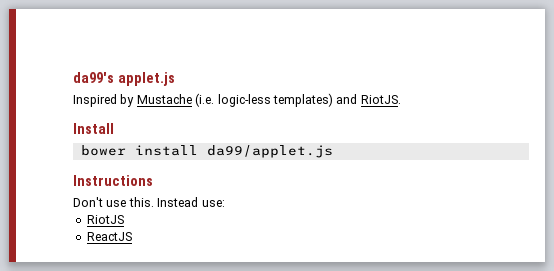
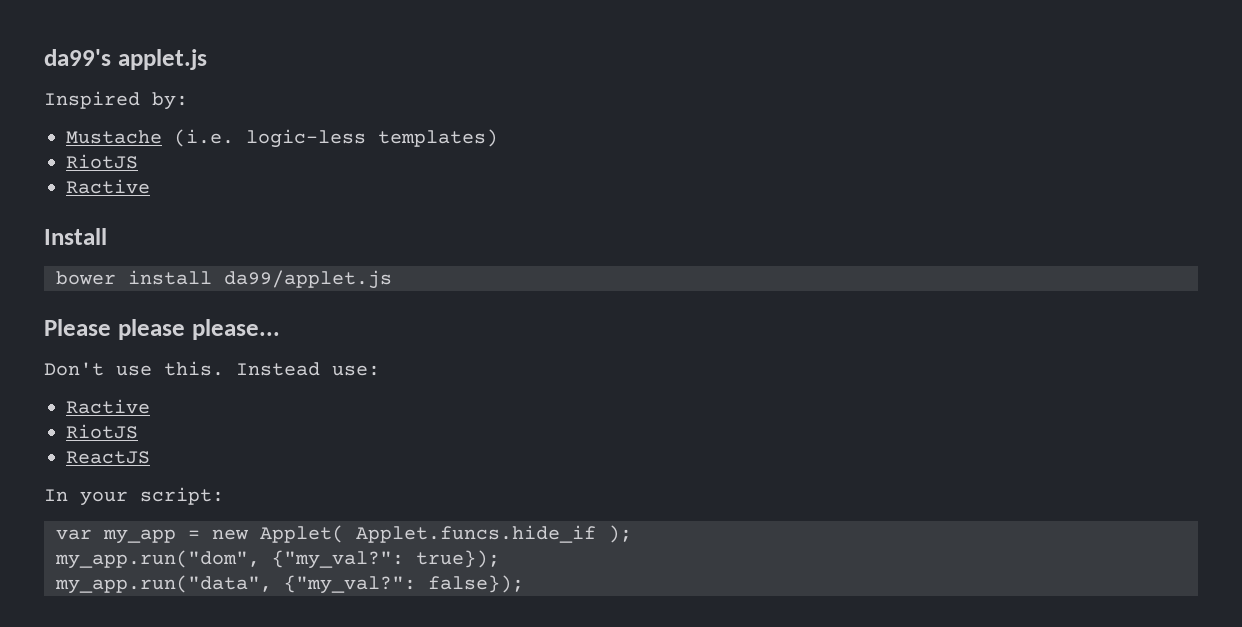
[120,94,135,107] by -> [152,92,188,110] by: //
[336,94,401,104] and RiotJS. -> [66,154,138,169] [66,179,150,194] // RiotJS // Ractive
[73,175,153,186] Instructions -> [44,319,280,340] Please please please...
(225, 203) none -> [66,399,150,414] // Ractive
(132, 236) none -> [44,487,224,506] [56,525,632,544] [55,550,500,569] [55,575,524,594] // In your script: // var my_app = new Applet( Applet.funcs.hide_if ); // my_app.run("dom", {"my_val?": true}); // my_app.run("data", {"my_val?": false});

